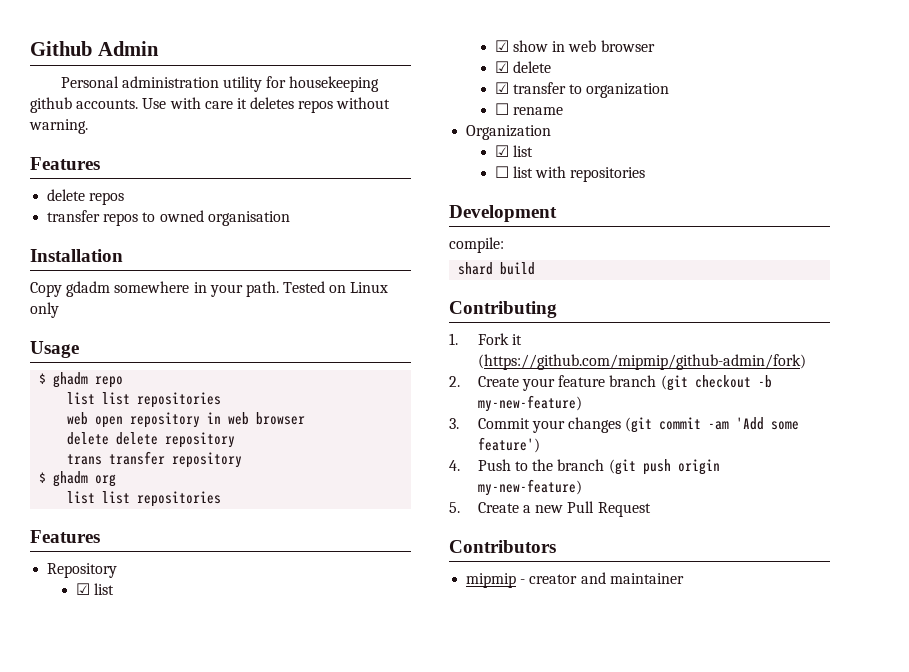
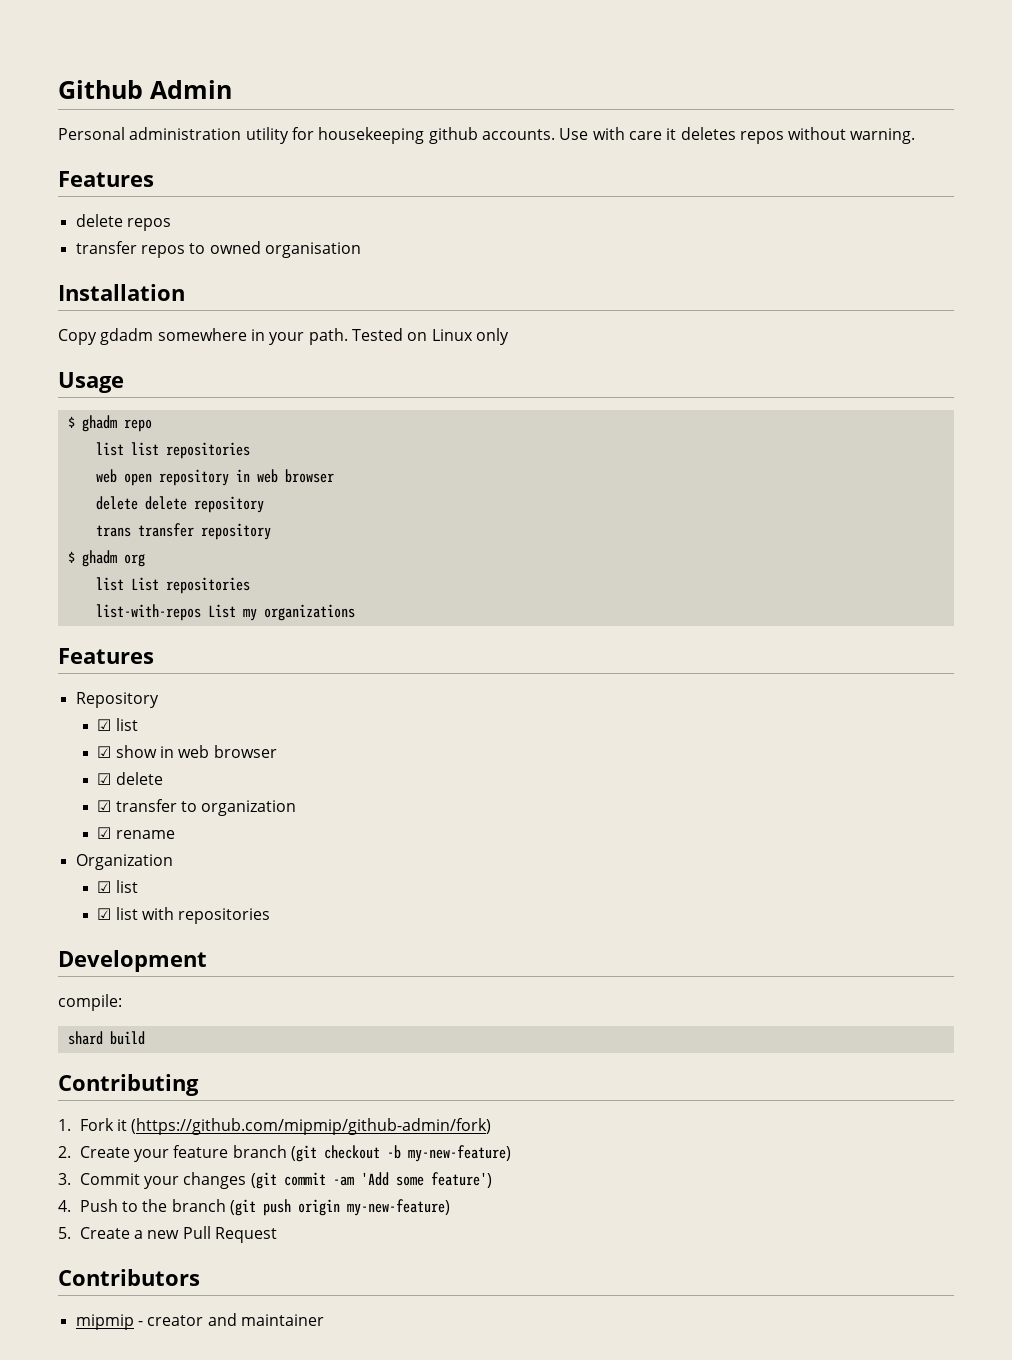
[102,491,222,507] list repositories -> [130,577,250,594] [95,604,355,621] List repositories // list-with-repos List my organizations
[494,103,509,115] ☐ -> [97,827,112,839] ☑
[494,166,509,178] ☐ -> [97,908,112,920] ☑

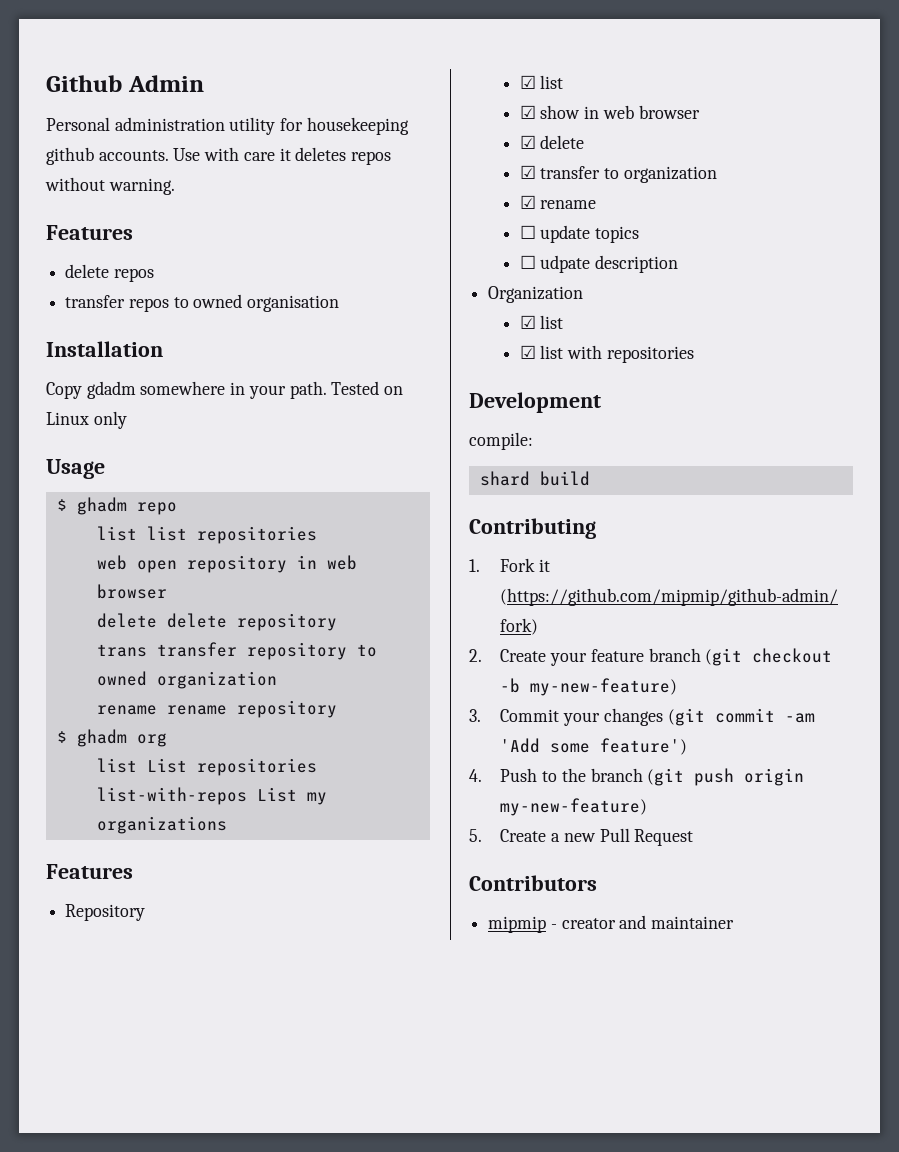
(271, 531) none -> [356,644,377,657] [96,671,277,689] [96,700,337,718] to owned organization // rename rename repository
(175, 834) none -> [519,225,640,243] [519,255,679,273] // ☐ update topics // ☐ udpate description

